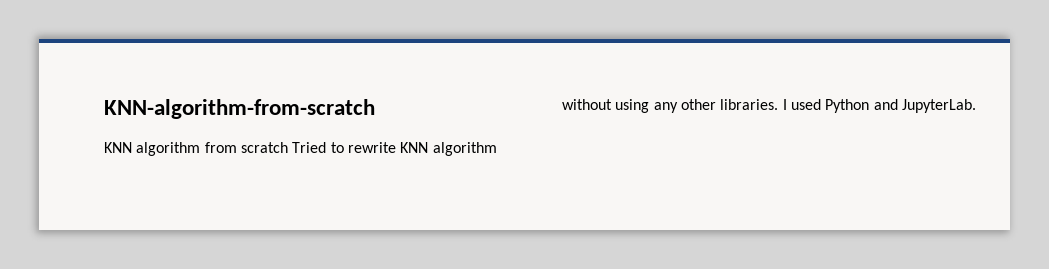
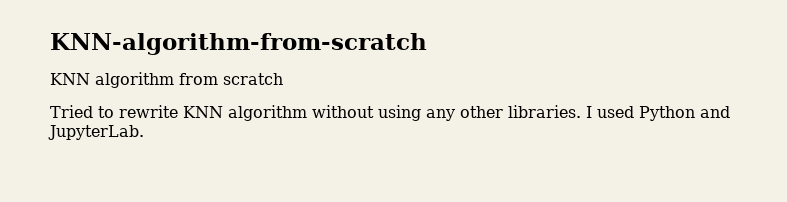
(288, 147) none -> (283, 79) //

